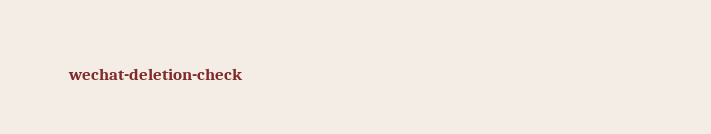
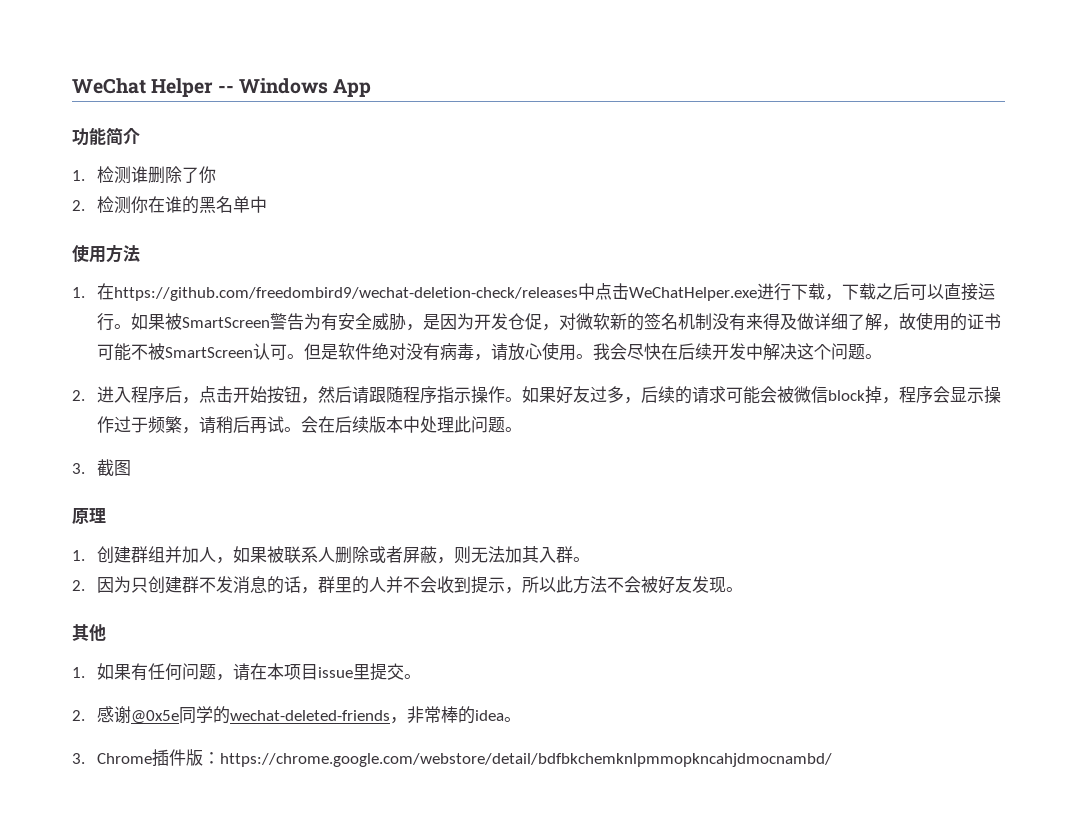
[68,68,243,80] wechat-deletion-check -> [72,78,372,97] [72,127,140,146] [72,166,216,184] [72,196,267,214] [72,244,140,263] [72,283,995,301] [96,312,1001,331] [96,342,882,361] [72,386,1001,404] [96,416,522,434] [72,459,131,476] [72,508,106,524] [72,546,590,564] [72,576,743,594] [72,624,106,642] [72,663,421,681] [72,706,521,724] [72,749,832,767] WeChat Helper -- Windows App // 功能简介 // 1.检测谁删除了你 // 2.检测你在谁的黑名单中 // 使用方法 // 1.在https://github.com/freedombird9/wechat-deletion-check/releases中点击WeChatHelper.exe进行下载，下载之后可以直接运行。如果被SmartScreen警告为有安全威胁，是因为开发仓促，对微软新的签名机制没有来得及做详细了解，故使用的证书可能不被SmartScreen认可。但是软件绝对没有病毒，请放心使用。我会尽快在后续开发中解决这个问题。 // 2.进入程序后，点击开始按钮，然后请跟随程序指示操作。如果好友过多，后续的请求可能会被微信block掉，程序会显示操作过于频繁，请稍后再试。会在后续版本中处理此问题。 // 3.截图 // 原理 // 1.创建群组并加人，如果被联系人删除或者屏蔽，则无法加其入群。 // 2.因为只创建群不发消息的话，群里的人并不会收到提示，所以此方法不会被好友发现。 // 其他 // 1.如果有任何问题，请在本项目issue里提交。 // 2.感谢@0x5e同学的wechat-deleted-friends，非常棒的idea。 // 3. Chrome插件版：https://chrome.google.com/webstore/detail/bdfbkchemknlpmmopkncahjdmocnambd/

